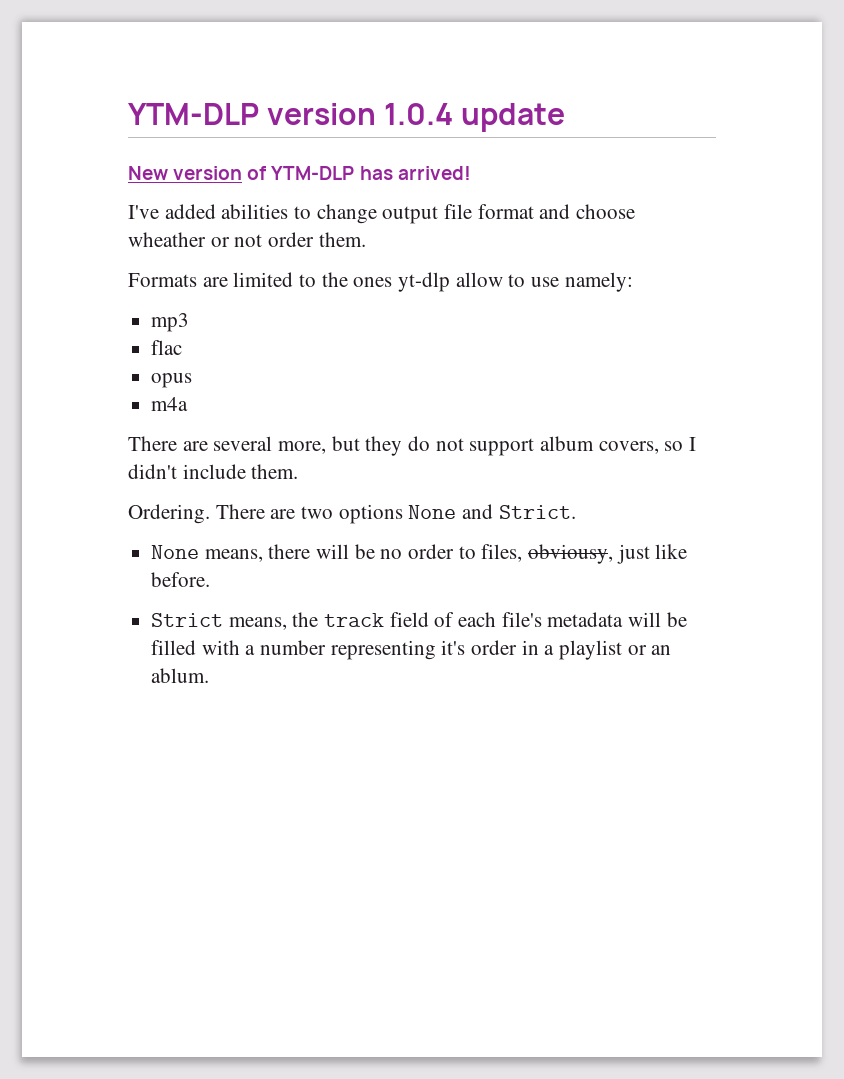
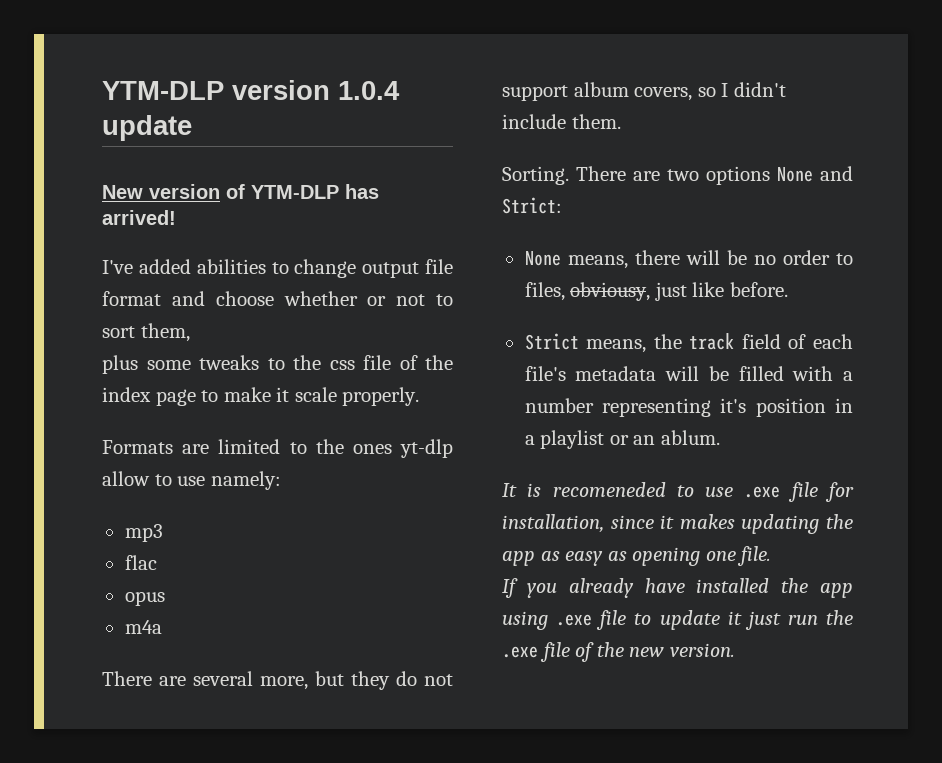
[128,232,206,247] wheather -> [283,291,358,306] whether
[268,232,366,247] order them. -> [436,294,453,306] [102,323,190,342] [102,355,453,374] [102,387,420,406] to sort them, // plus some tweaks to the css file of the index page to make it scale properly.
[128,504,210,524] Ordering. -> [502,166,569,185] Sorting.
[498,505,576,519] Strict. -> [502,197,562,214] Strict:
[471,640,518,655] order -> [755,398,826,417] position
(210, 675) none -> [502,482,854,502] [502,514,853,534] [502,546,772,566] [502,578,853,598] [502,610,853,630] [502,642,735,662] // It is recomeneded to use .exe file for installation, since it makes updating the app as easy as opening one file. // If you already have installed the app using .exe file to update it just run the .exe file of the new version.

